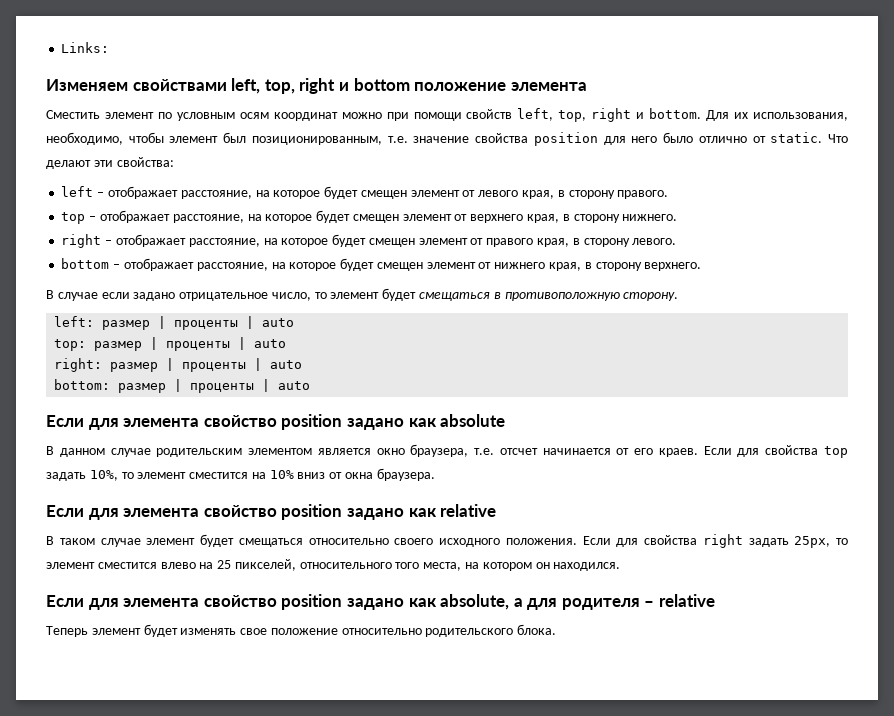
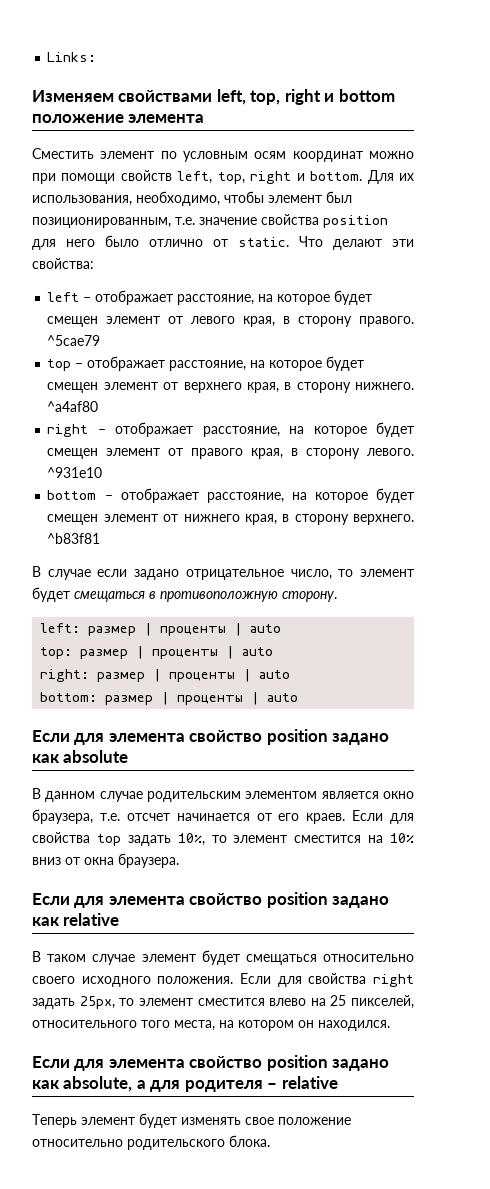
(669, 194) none -> [47,335,101,346] ^5cae79
(678, 217) none -> [47,401,99,412] ^a4af80
(677, 241) none -> [47,467,103,478] ^931e10
(702, 266) none -> [47,533,101,544] ^b83f81

